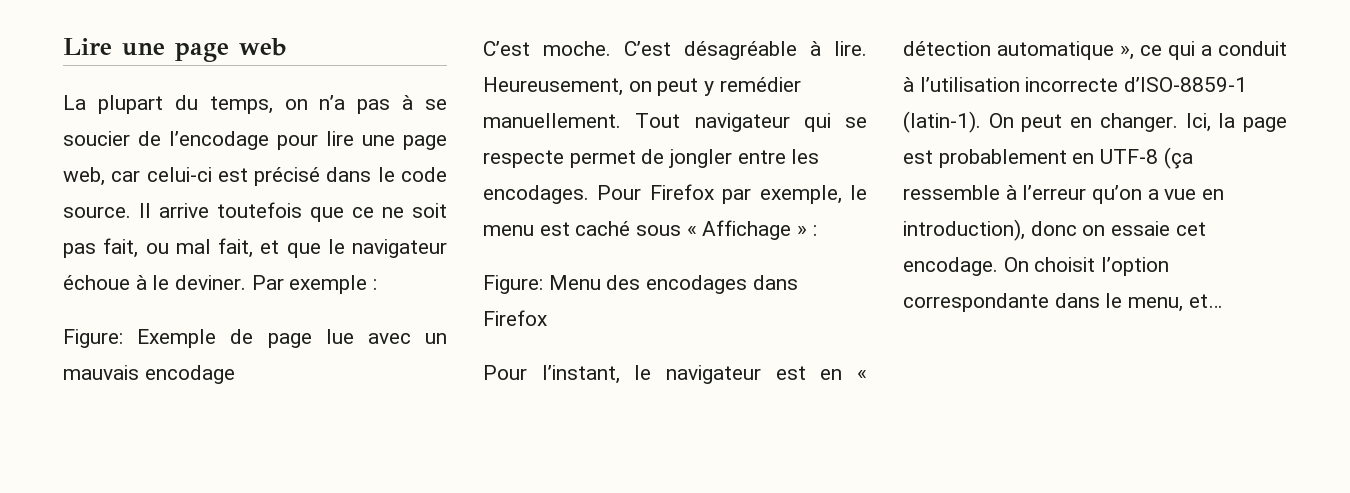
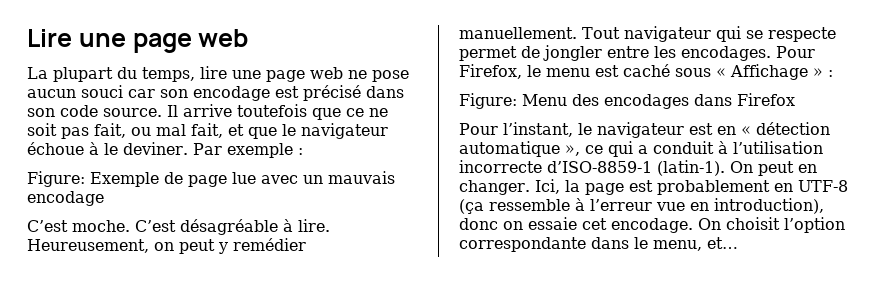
[284,95,447,114] [63,131,447,150] [63,167,212,186] on n’a pas à se soucier de l’encodage pour lire une page web, car celui-ci -> [200,66,409,82] [27,85,270,101] lire une page web ne pose aucun souci car son encodage
[377,167,395,182] le -> [27,108,55,117] son
[649,184,842,204] Firefox par exemple, -> [459,64,522,79] Firefox,
[1092,185,1159,204] qu’on a -> (652, 205) none

